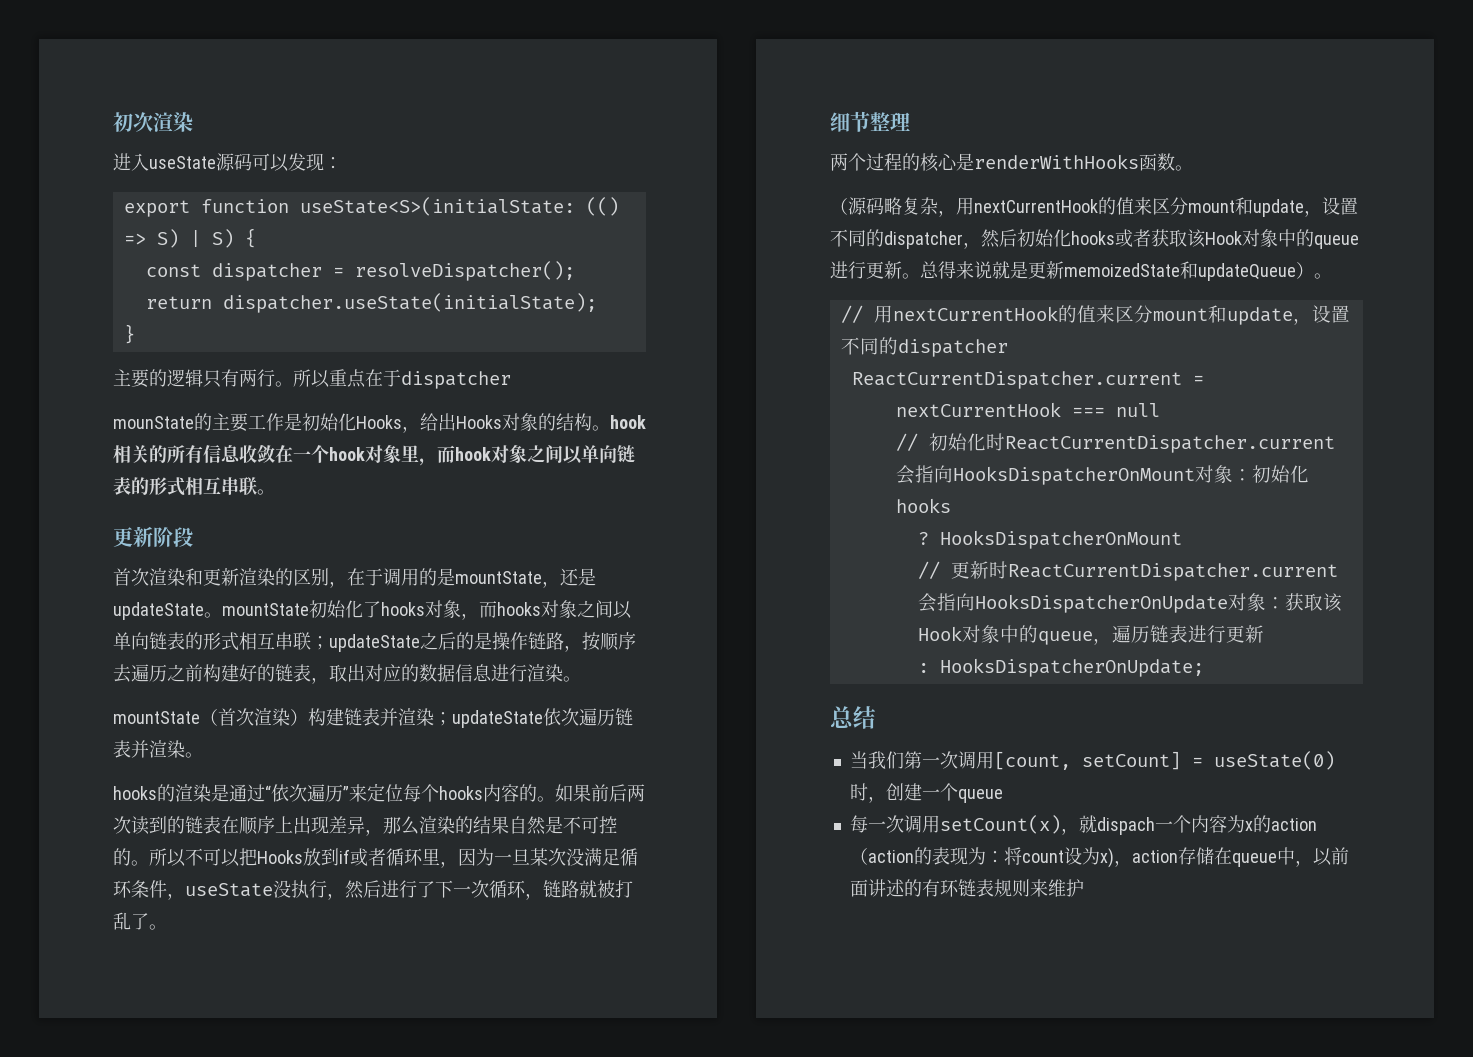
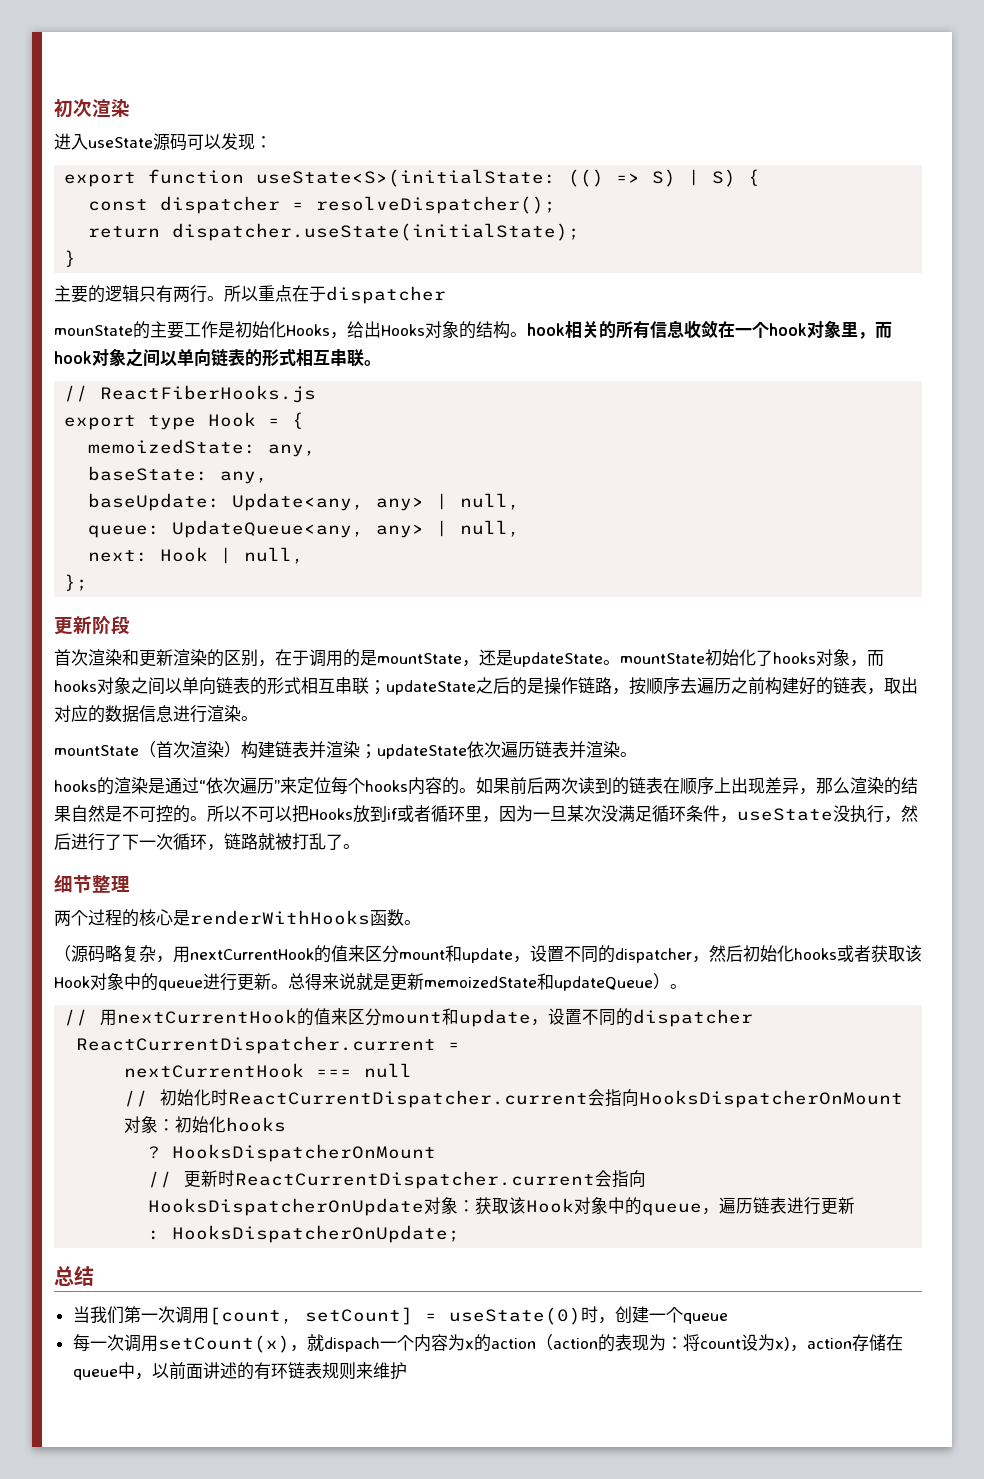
(275, 492) none -> [64,385,317,403] [64,412,305,430] [88,439,317,457] [88,466,269,484] [88,493,521,511] [88,520,521,538] [88,547,305,564] [64,574,89,591] // // ReactFiberHooks.js // export type Hook = { // memoizedState: any, // baseState: any, // baseUpdate: Update<any, any> | null, // queue: UpdateQueue<any, any> | null, // next: Hook | null, // };

